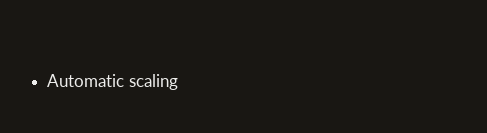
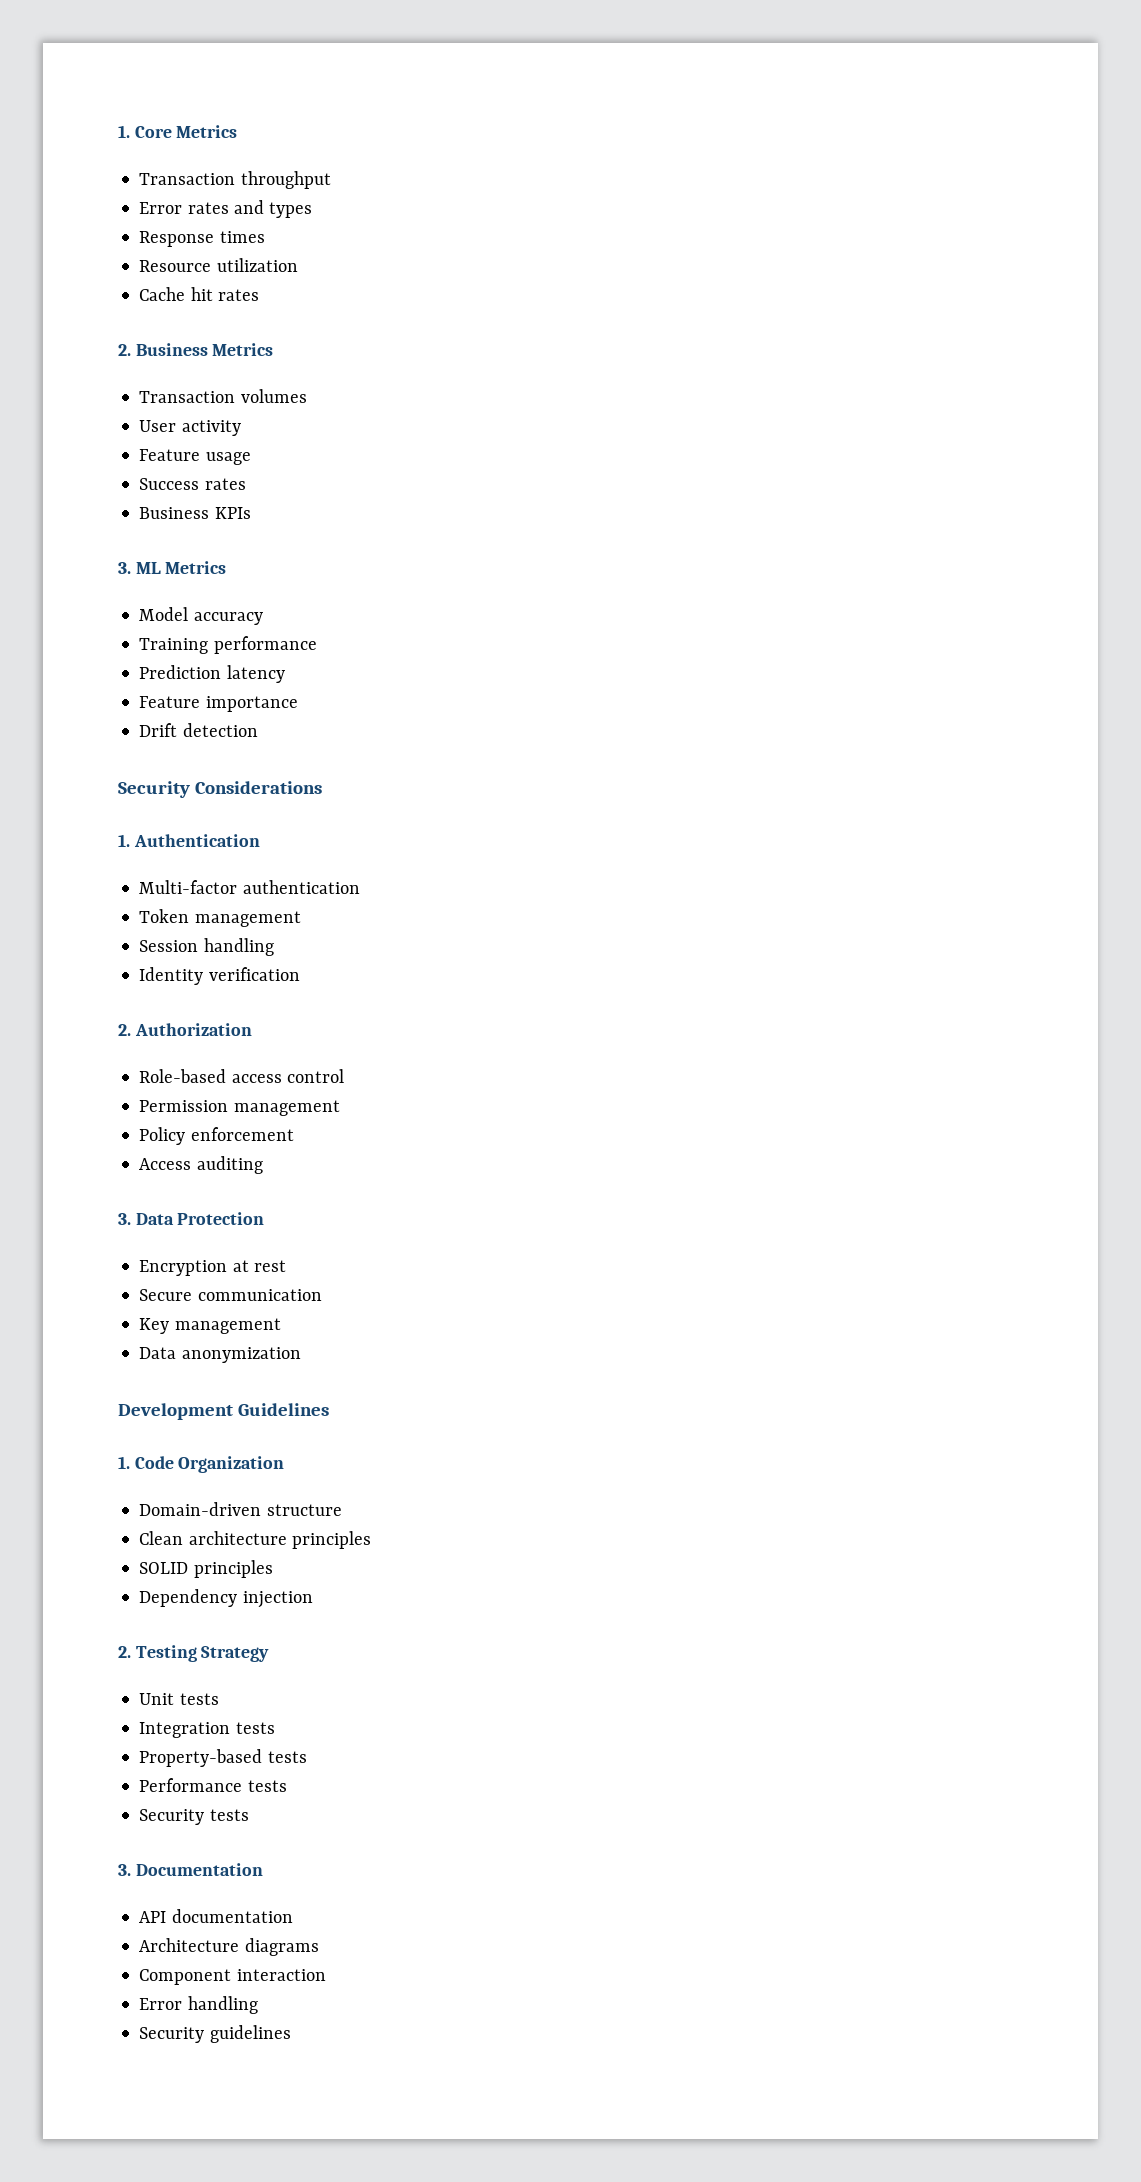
[47,74,178,90] Automatic scaling -> [118,125,238,138] [139,171,331,189] [139,200,313,218] [139,231,265,247] [139,258,298,272] [139,287,259,301] [118,343,274,356] [139,389,307,403] [139,420,241,436] [139,449,251,465] [139,478,246,490] [139,507,251,519] [118,561,227,574] [139,607,263,625] [139,636,317,654] [139,665,285,683] [139,696,298,712] [139,723,258,737] [118,781,323,798] [118,834,260,847] [139,880,360,894] [139,909,301,927] [139,938,274,956] [139,967,300,985] [118,1023,252,1036] [139,1069,344,1083] [139,1100,340,1116] [139,1127,294,1145] [139,1156,263,1174] [118,1212,265,1225] [139,1260,286,1276] [139,1289,322,1301] [139,1318,281,1334] [139,1347,301,1363] [118,1403,330,1420] [118,1456,285,1473] [139,1502,342,1516] [139,1531,371,1549] [139,1560,273,1578] [139,1589,313,1608] [118,1645,270,1662] [139,1693,219,1705] [139,1722,275,1738] [139,1749,307,1767] [139,1778,287,1792] [139,1809,249,1825] [118,1863,263,1876] [139,1909,293,1923] [139,1938,319,1956] [139,1969,326,1985] [139,1996,258,2014] [139,2025,291,2043] 1. Core Metrics // Transaction throughput // Error rates and types // Response times // Resource utilization // Cache hit rates // 2. Business Metrics // Transaction volumes // User activity // Feature usage // Success rates // Business KPIs // 3. ML Metrics // Model accuracy // Training performance // Prediction latency // Feature importance // Drift detection // Security Considerations // 1. Authentication // Multi-factor authentication // Token management // Session handling // Identity verification // 2. Authorization // Role-based access control // Permission management // Policy enforcement // Access auditing // 3. Data Protection // Encryption at rest // Secure communication // Key management // Data anonymization // Development Guidelines // 1. Code Organization // Domain-driven structure // Clean architecture principles // SOLID principles // Dependency injection // 2. Testing Strategy // Unit tests // Integration tests // Property-based tests // Performance tests // Security tests // 3. Documentation // API documentation // Architecture diagrams // Component interaction // Error handling // Security guidelines

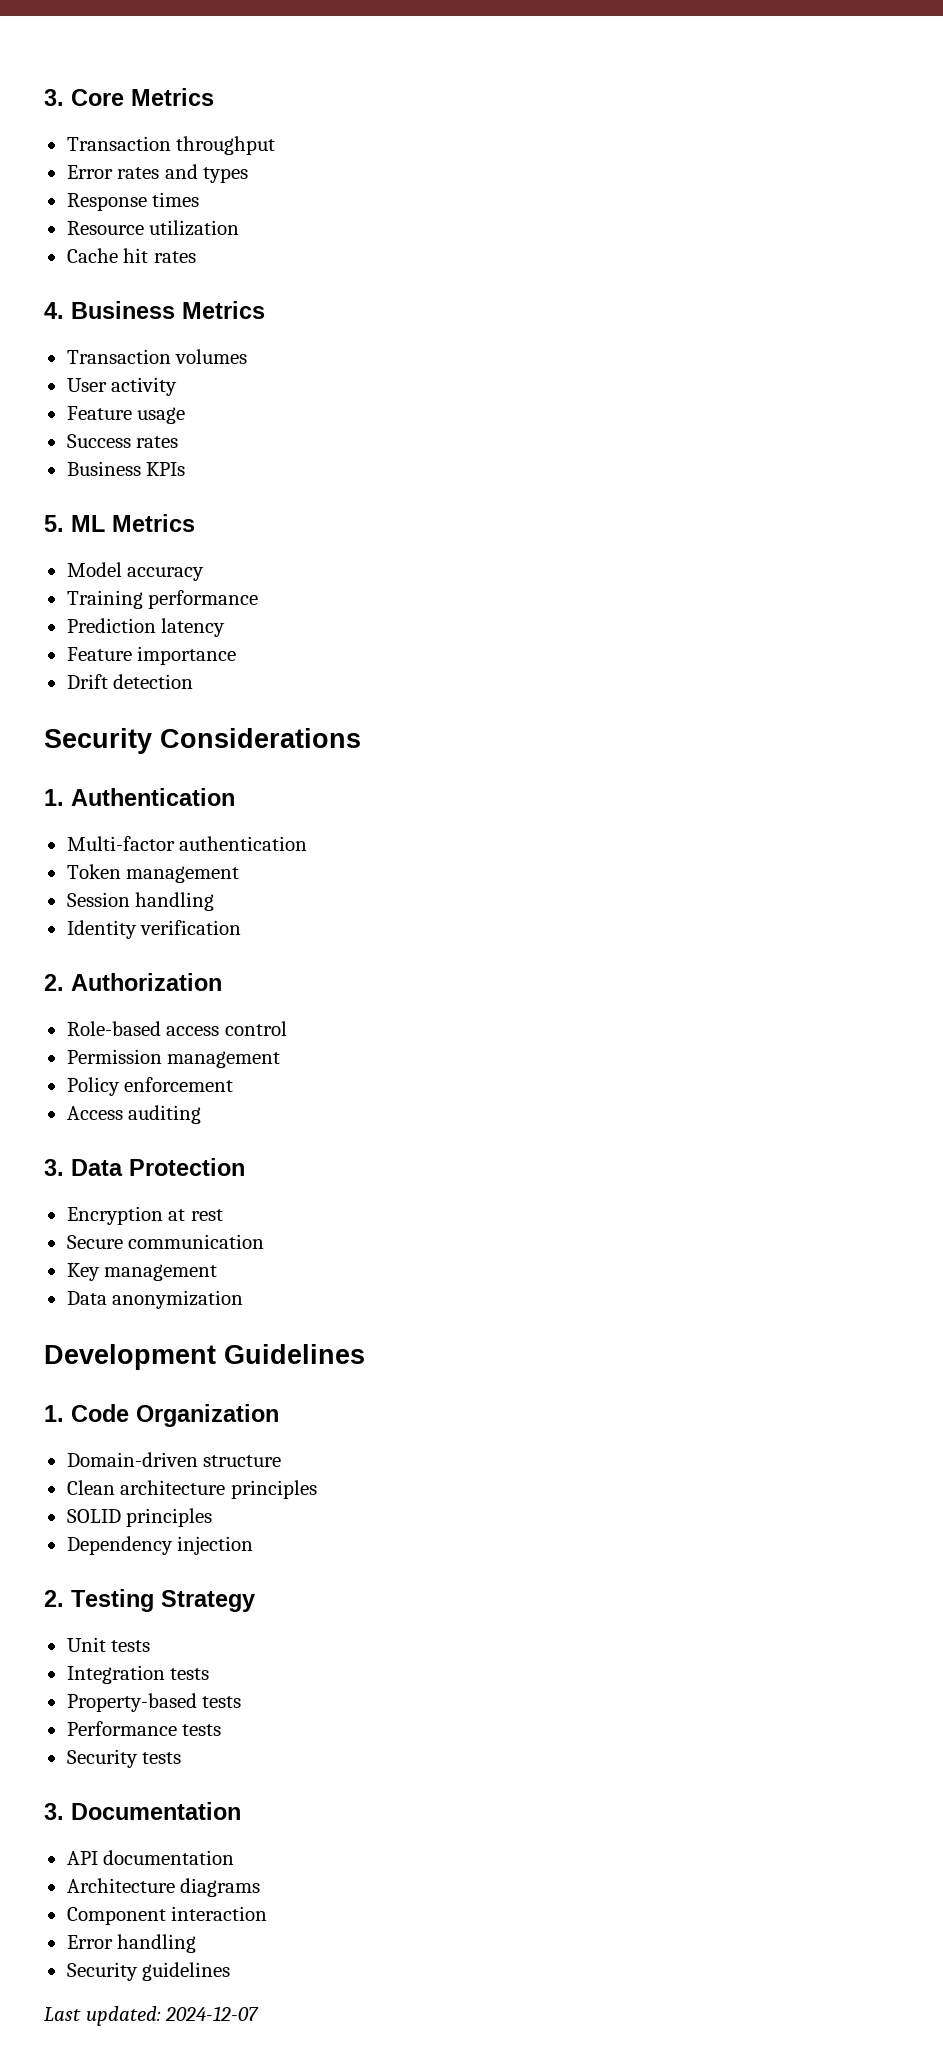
[118,125,130,138] 1. -> [44,89,64,106] 3.
[118,344,131,356] 2. -> [44,302,64,319] 4.
[118,562,131,574] 3. -> [44,515,64,532] 5.
(291, 2034) none -> [44,2006,260,2026] // Last updated: 2024-12-07

